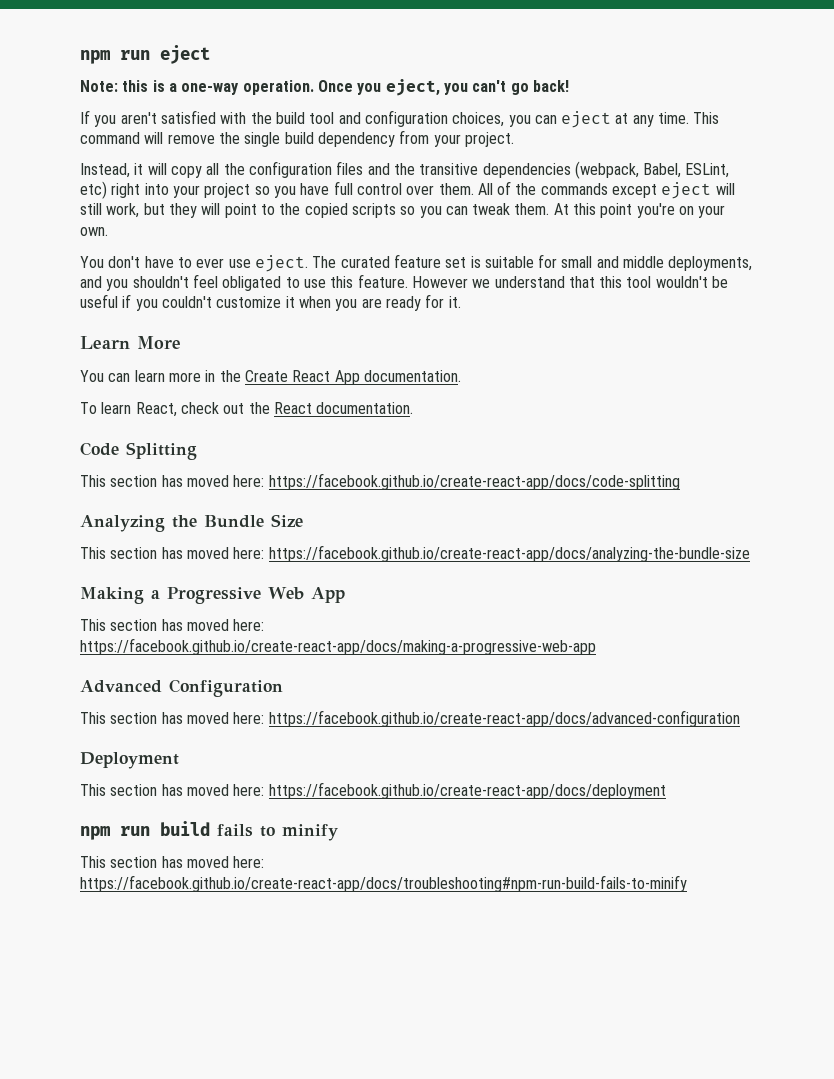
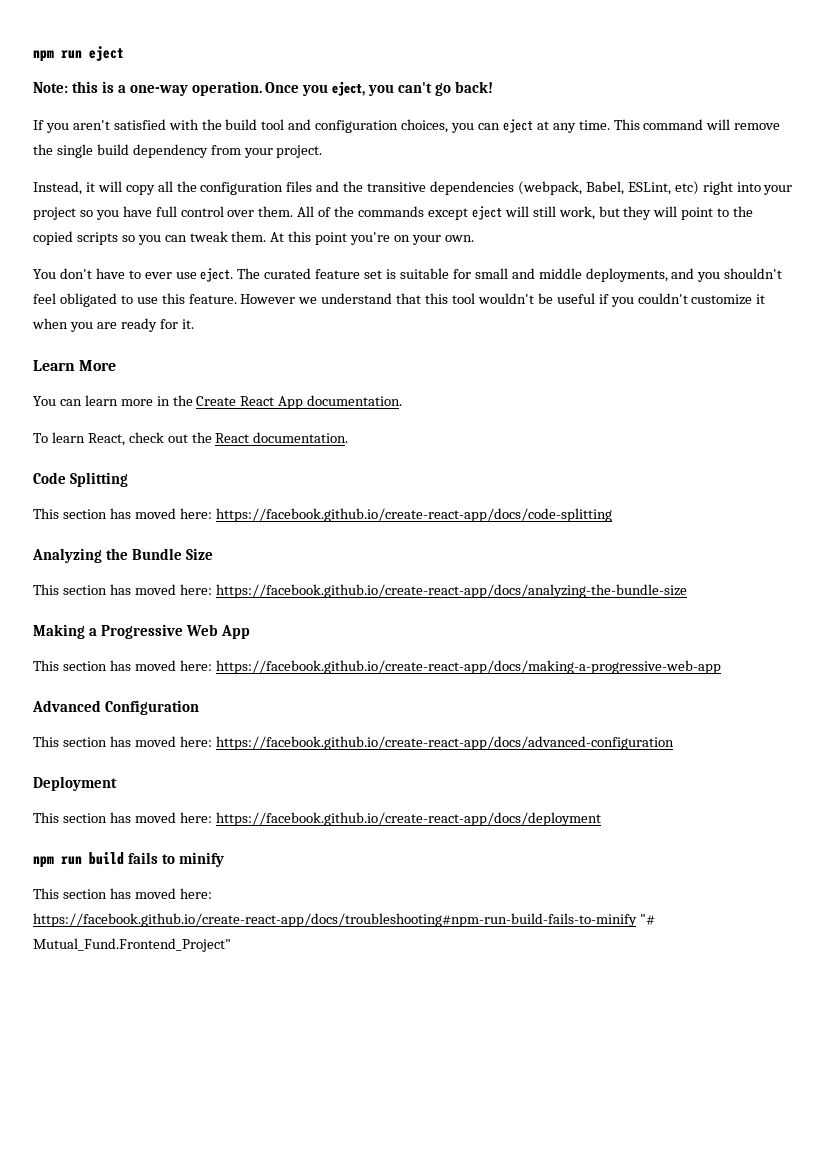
(687, 883) none -> [639,914,655,925] [33,938,231,952] "# Mutual_Fund.Frontend_Project"

